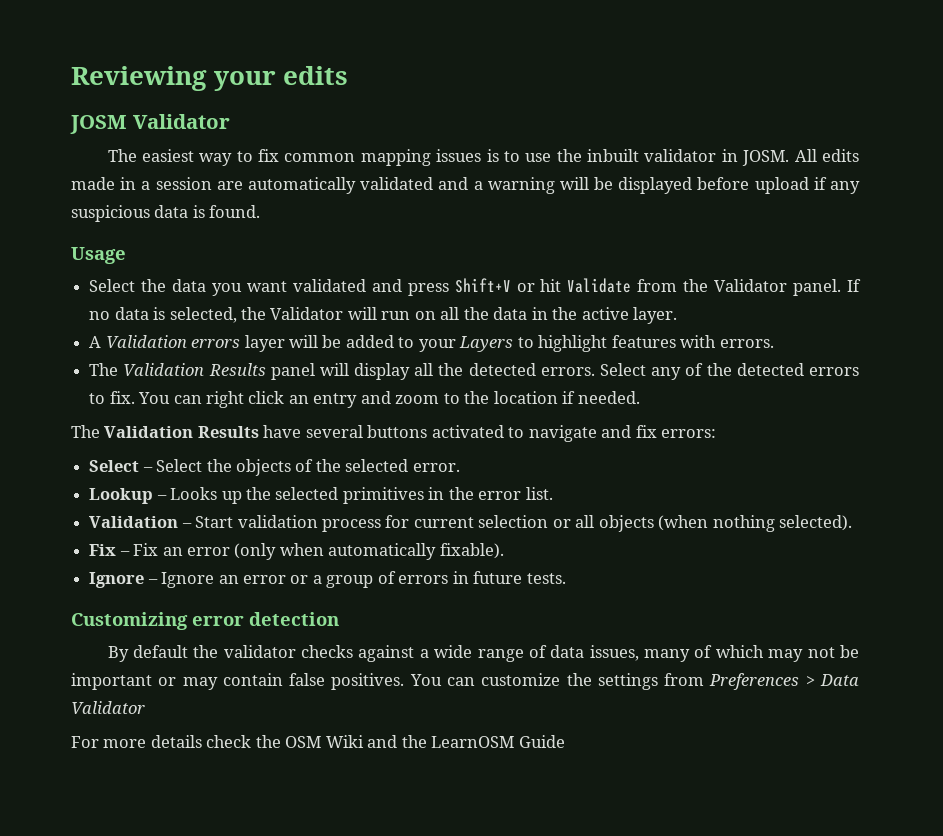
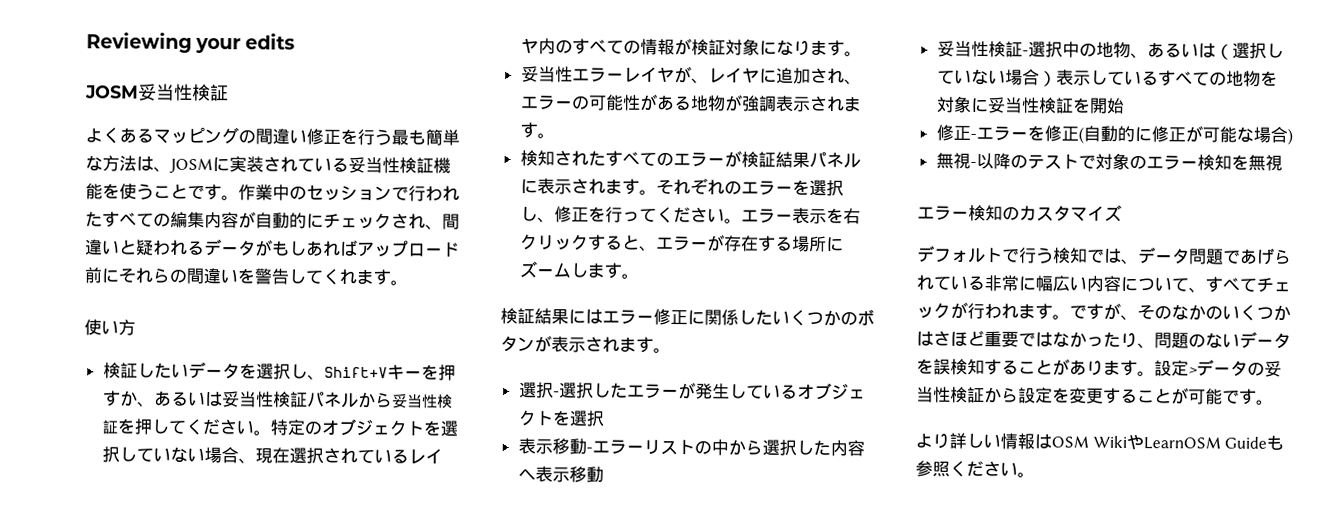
[132,114,230,129] [107,149,859,166] [71,177,860,194] [71,205,261,222] [71,247,126,264] [89,278,862,296] [89,307,677,324] [89,335,774,352] [89,363,860,380] [89,391,640,408] [71,425,717,442] [89,459,460,476] [89,487,553,504] [89,515,853,532] [89,543,504,560] [89,571,566,588] [71,612,339,630] [107,645,859,662] [71,673,860,690] [71,701,145,714] [71,735,565,748] Validator // The easiest way to fix common mapping issues is to use the inbuilt validator in JOSM. All edits made in a session are automatically validated and a warning will be displayed before upload if any suspicious data is found. // Usage // Select the data you want validated and press Shift+V or hit Validate from the Validator panel. If no data is selected, the Validator will run on all the data in the active layer. // A Validation errors layer will be added to your Layers to highlight features with errors. // The Validation Results panel will display all the detected errors. Select any of the detected errors to fix. You can right click an entry and zoom to the location if needed. // The Validation Results have several buttons activated to navigate and fix errors: // Select – Select the objects of the selected error. // Lookup – Looks up the selected primitives in the error list. // Validation – Start validation process for current selection or all objects (when nothing selected). // Fix – Fix an error (only when automatically fixable). // Ignore – Ignore an error or a group of errors in future tests. // Customizing error detection // By default the validator checks against a wide range of data issues, many of which may not be important or may contain false positives. You can customize the settings from Preferences > Data Validator // For more details check the OSM Wiki and the LearnOSM Guide -> [138,83,229,102] [85,126,460,146] [85,155,451,174] [85,183,460,202] [85,211,460,230] [85,239,460,258] [84,267,408,286] [84,319,136,336] [102,361,456,381] [102,390,453,409] [101,418,458,437] [101,446,443,465] [520,38,862,57] [520,66,862,85] [519,93,862,112] [519,122,555,139] [519,150,861,169] [519,178,844,197] [519,206,861,225] [519,234,844,253] [518,261,639,279] [500,307,875,327] [500,335,671,354] [518,382,866,401] [517,410,605,427] [517,438,865,457] [517,466,604,483] [936,40,1284,60] [936,68,1278,87] [935,95,1125,114] [935,124,1293,146] [935,152,1283,171] [917,204,1122,222] [917,245,1292,265] [916,274,1291,293] [916,301,1291,322] [916,329,1291,350] [916,358,1282,377] [916,386,1274,405] [915,432,1285,451] [915,460,1035,478] 妥当性検証 // よくあるマッピングの間違い修正を行う最も簡単な方法は、JOSMに実装されている妥当性検証機能を使うことです。作業中のセッションで行われたすべての編集内容が自動的にチェックされ、間違いと疑われるデータがもしあればアップロード前にそれらの間違いを警告してくれます。 // 使い方 // 検証したいデータを選択し、Shift+Vキーを押すか、あるいは妥当性検証パネルから妥当性検証を押してください。特定のオブジェクトを選択していない場合、現在選択されているレイヤ内のすべての情報が検証対象になります。 // 妥当性エラーレイヤが、レイヤに追加され、エラーの可能性がある地物が強調表示されます。 // 検知されたすべてのエラーが検証結果パネルに表示されます。それぞれのエラーを選択し、修正を行ってください。エラー表示を右クリックすると、エラーが存在する場所にズームします。 // 検証結果にはエラー修正に関係したいくつかのボタンが表示されます。 // 選択-選択したエラーが発生しているオブジェクトを選択 // 表示移動-エラーリストの中から選択した内容へ表示移動 // 妥当性検証-選択中の地物、あるいは（選択していない場合）表示しているすべての地物を対象に妥当性検証を開始 // 修正-エラーを修正(自動的に修正が可能な場合) // 無視-以降のテストで対象のエラー検知を無視 // エラー検知のカスタマイズ // デフォルトで行う検知では、データ問題であげられている非常に幅広い内容について、すべてチェックが行われます。ですが、そのなかのいくつかはさほど重要ではなかったり、問題のないデータを誤検知することがあります。設定>データの妥当性検証から設定を変更することが可能です。 // より詳しい情報はOSM WikiやLearnOSM Guideも参照ください。

